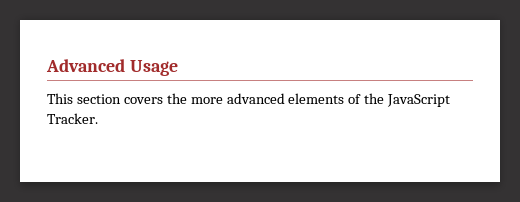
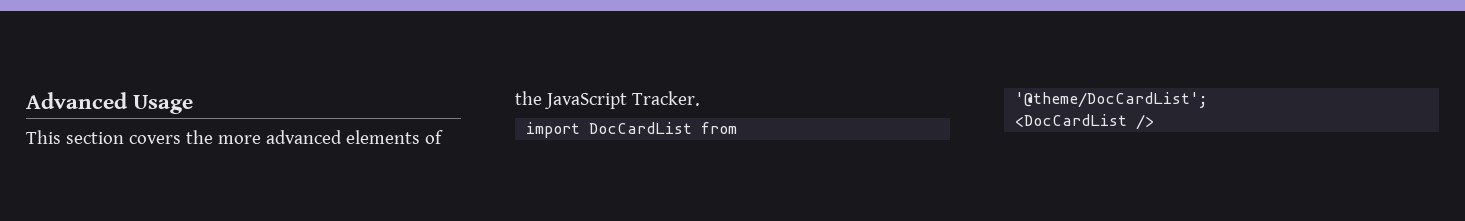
(98, 118) none -> [526,122,738,138] [1015,92,1209,108] [1015,114,1155,130] // import DocCardList from '@theme/DocCardList'; // <DocCardList />

